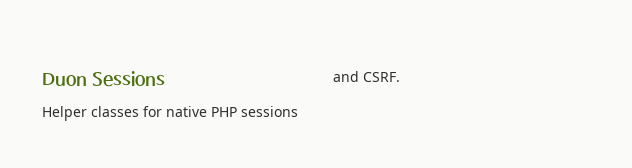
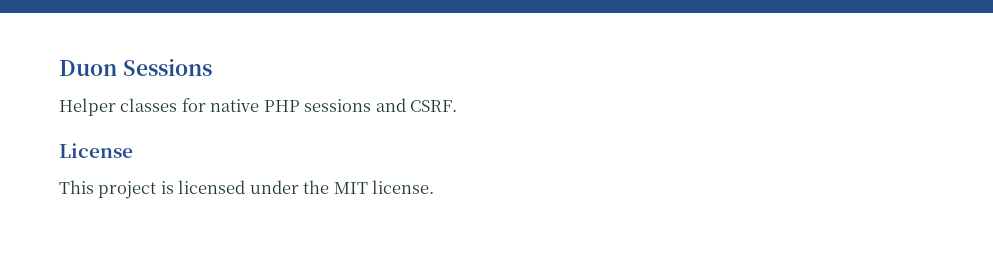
(400, 77) none -> [59,143,133,158] [59,180,435,199] // License // This project is licensed under the MIT license.

